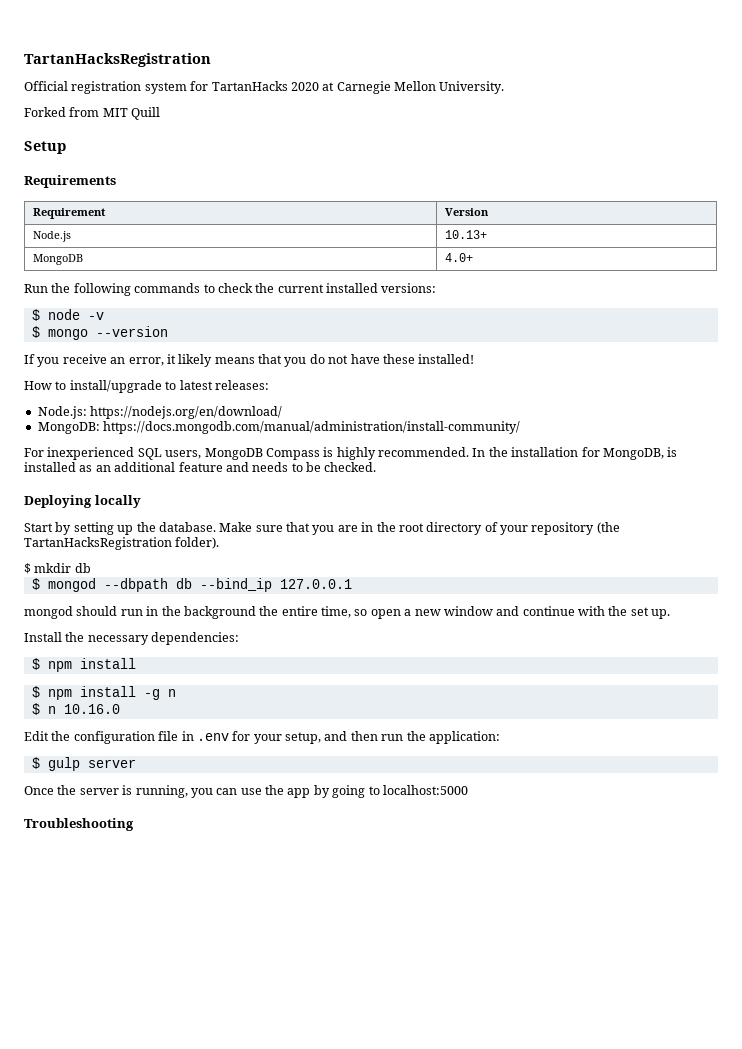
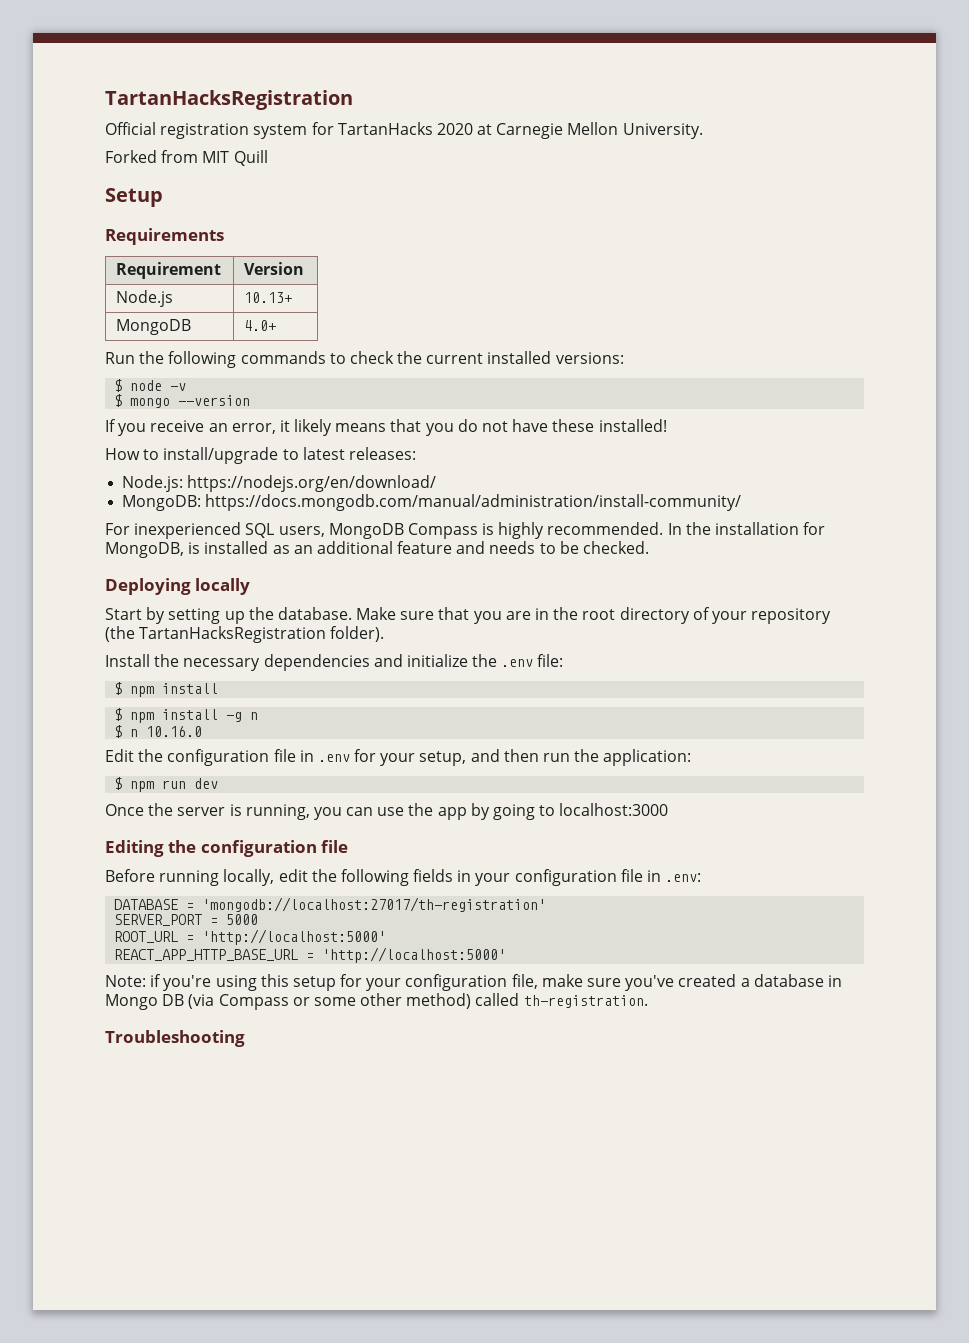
[24,563,91,574] [31,578,352,592] [24,606,671,619] [24,632,240,645] $ mkdir db // $ mongod --dbpath db --bind_ip 127.0.0.1 // mongod should run in the background the entire time, so open a new window and continue with the set up. // Install the necessary dependencies: -> [105,654,564,671] Install the necessary dependencies and initialize the .env file:
[47,757,136,771] gulp server -> [130,778,219,792] npm run dev
[382,785,468,795] localhost:5000 -> [559,803,669,816] [105,840,349,857] [105,869,702,886] [114,897,547,912] [114,914,259,926] [114,929,387,945] [114,947,507,963] [105,974,842,991] [105,993,648,1010] localhost:3000 // Editing the configuration file // Before running locally, edit the following fields in your configuration file in .env: // DATABASE = 'mongodb://localhost:27017/th-registration' // SERVER_PORT = 5000 // ROOT_URL = 'http://localhost:5000' // REACT_APP_HTTP_BASE_URL = 'http://localhost:5000' // Note: if you're using this setup for your configuration file, make sure you've created a database in Mongo DB (via Compass or some other method) called th-registration.

